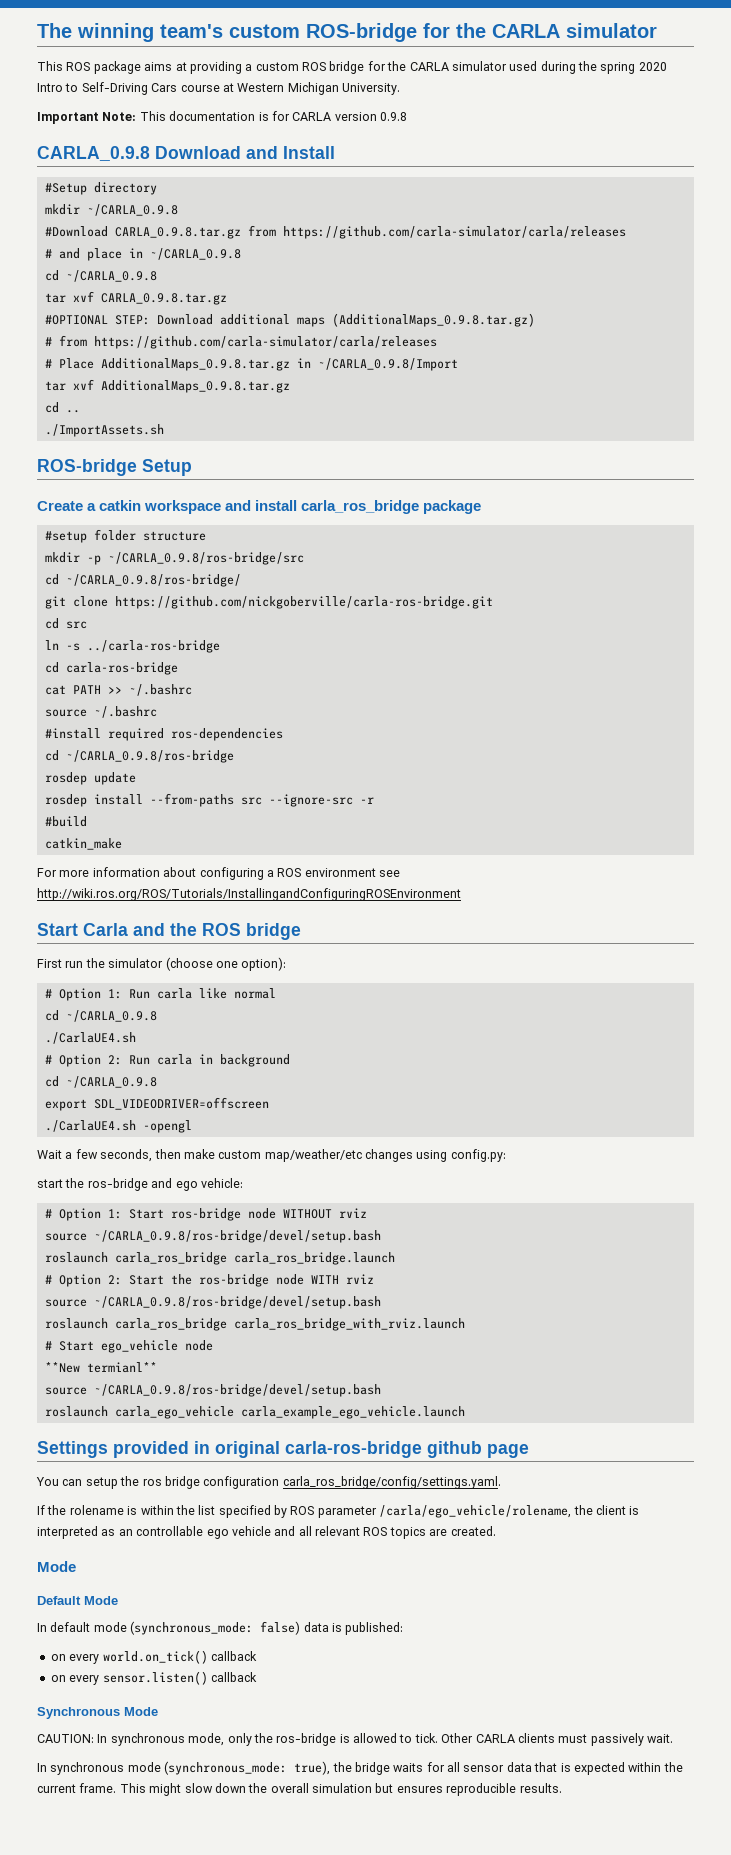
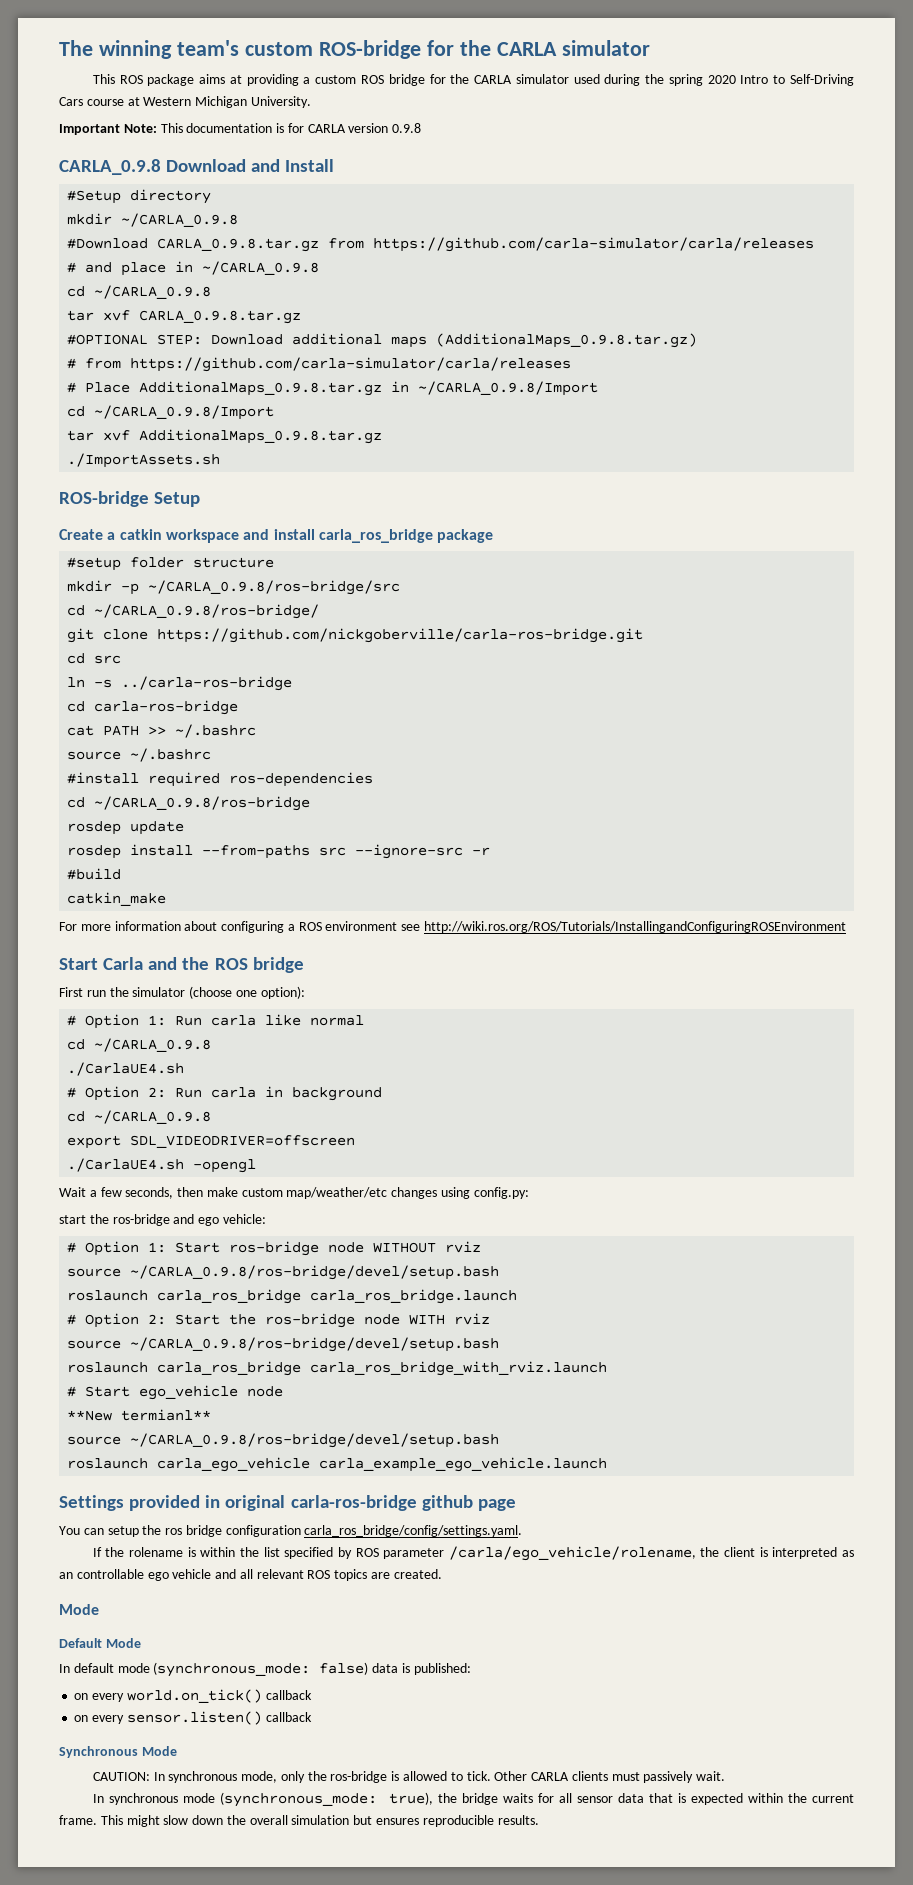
(458, 364) none -> [67,405,275,420] // cd ~/CARLA_0.9.8/Import
[44,402,80,413] // cd .. -> (383, 436) none

